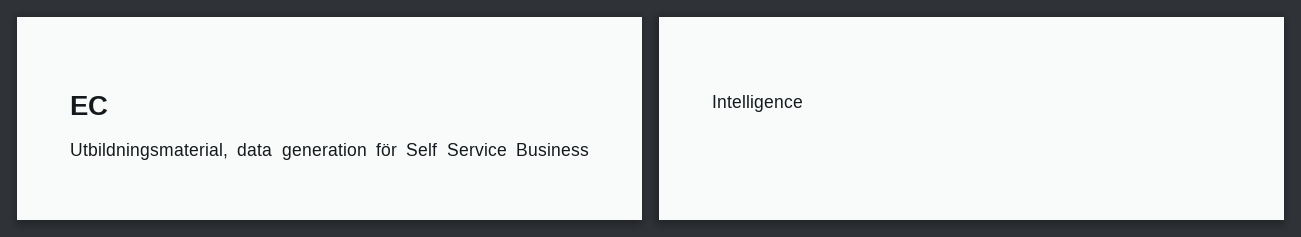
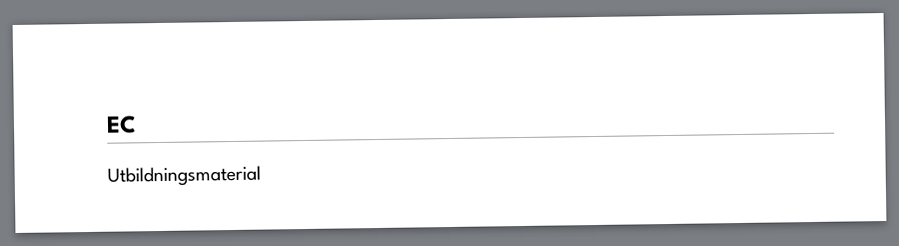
[70,143,589,160] [712,95,803,112] Utbildningsmaterial, data generation för Self Service Business Intelligence -> [107,165,261,187] Utbildningsmaterial

